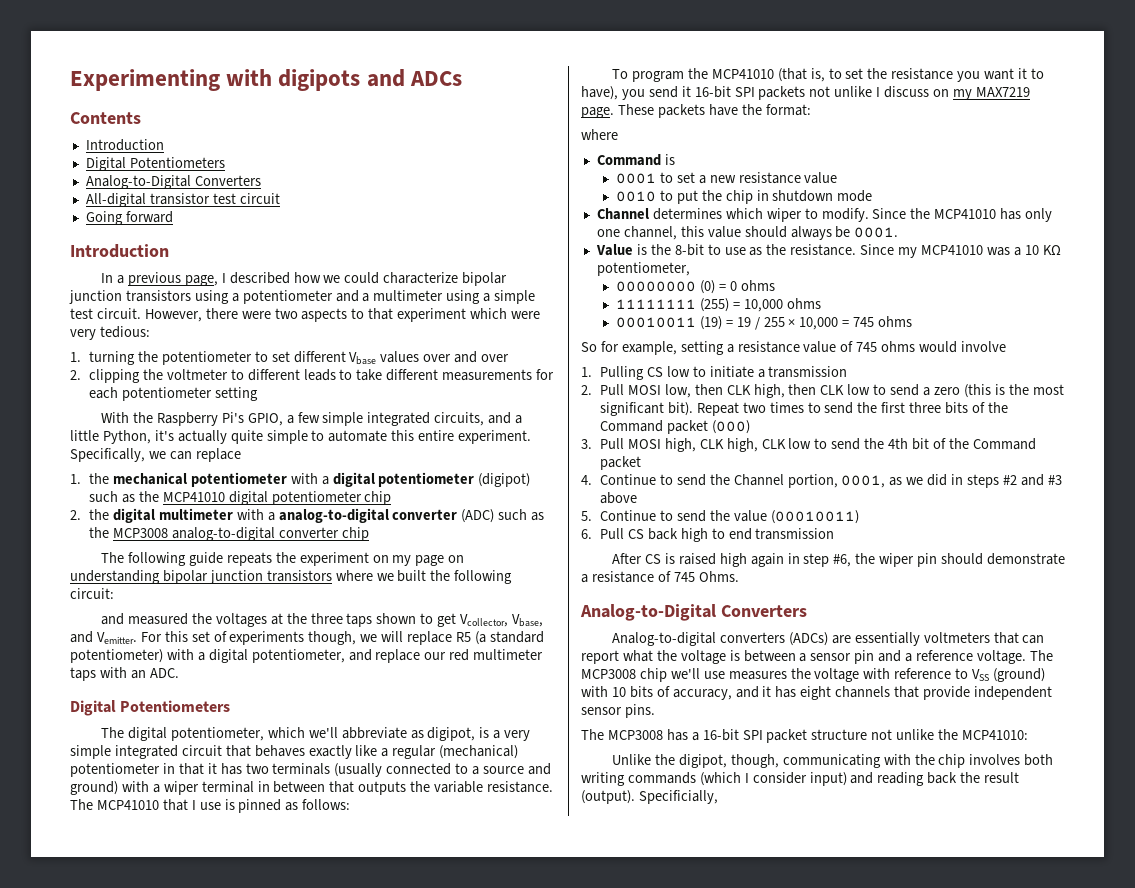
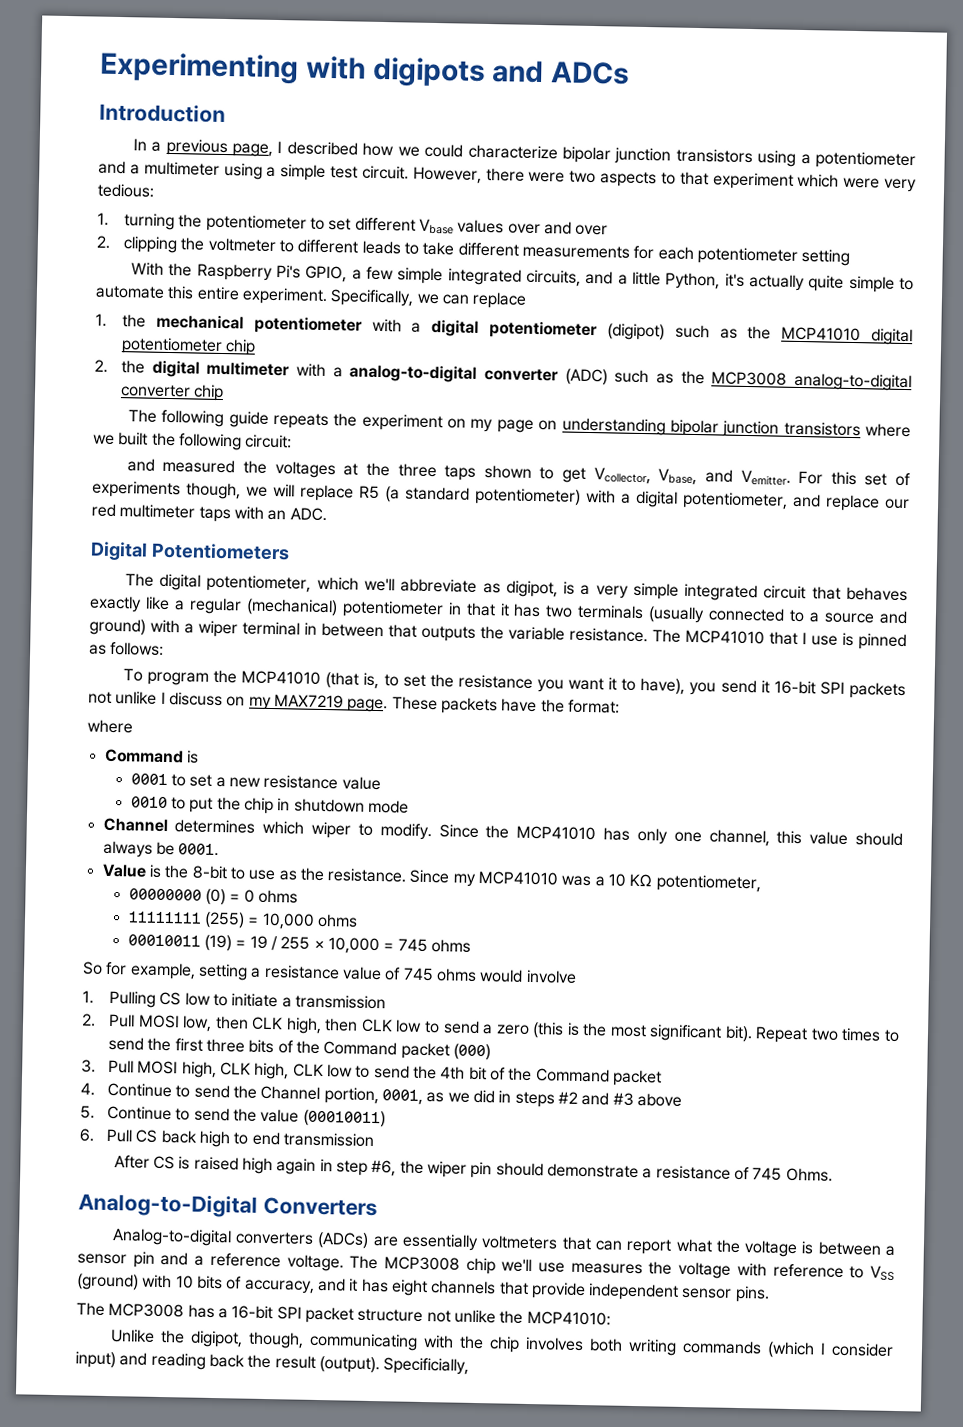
[70,112,141,124] [85,139,164,151] [85,157,225,171] [85,175,261,189] [85,193,280,207] [85,211,173,225] // Contents // Introduction // Digital Potentiometers // Analog-to-Digital Converters // All-digital transistor test circuit // Going forward -> (631, 73) none

